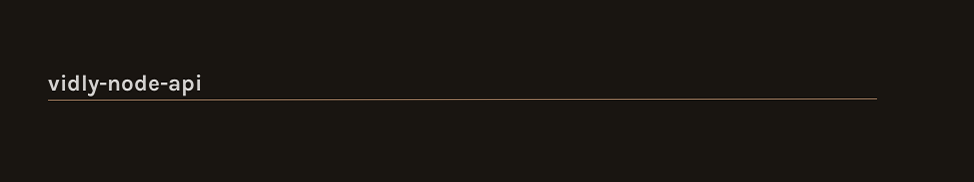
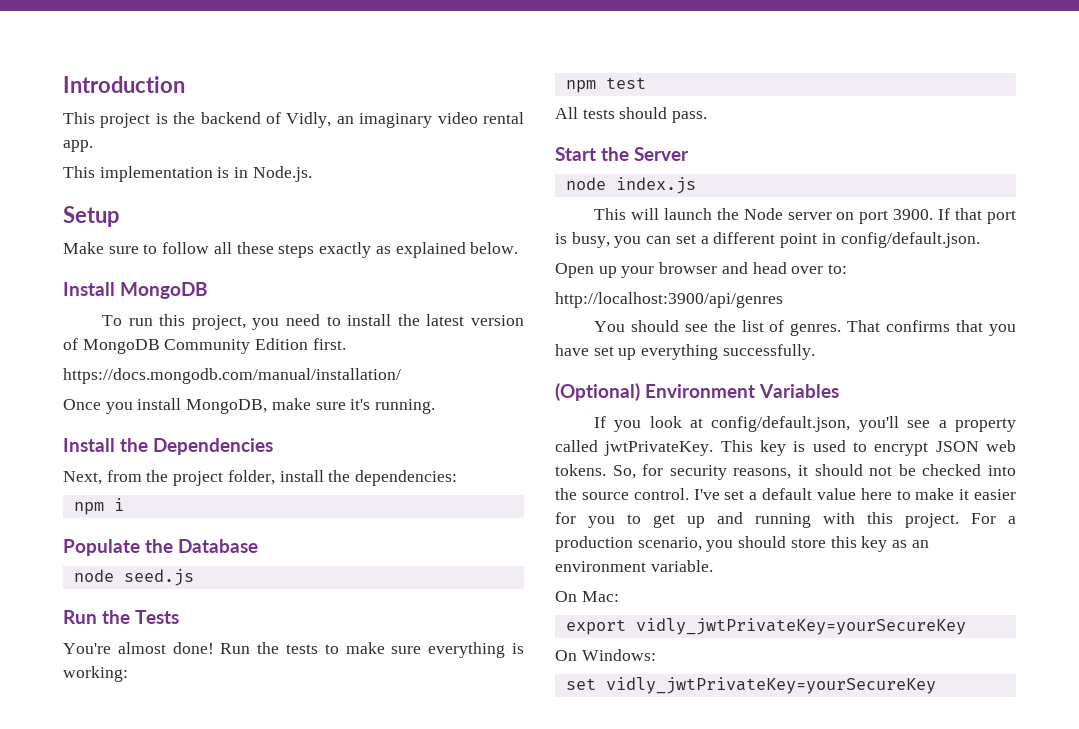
[47,74,203,97] vidly-node-api -> [63,76,185,93] [63,112,524,128] [63,140,93,152] [63,166,312,182] [63,206,120,227] [63,242,519,258] [63,282,208,299] [101,314,525,330] [63,338,346,354] [63,368,401,384] [63,398,436,414] [63,438,273,455] [63,470,458,486] [73,498,124,515] [63,539,258,556] [73,569,194,586] [63,610,179,624] [63,642,524,658] [63,666,128,682] [565,77,646,93] [555,107,708,123] [555,147,689,161] [565,177,696,194] [593,208,1016,224] [555,232,980,248] [555,262,848,278] [555,292,783,308] [593,320,1017,336] [555,344,815,360] [555,383,839,401] [593,416,1016,432] [555,440,1016,456] [555,464,1016,480] [555,488,1016,500] [555,512,1016,528] [555,536,929,552] [555,560,713,572] [555,591,619,602] [565,618,966,635] [555,649,656,661] [565,677,936,694] Introduction // This project is the backend of Vidly, an imaginary video rental app. // This implementation is in Node.js. // Setup // Make sure to follow all these steps exactly as explained below. // Install MongoDB // To run this project, you need to install the latest version of MongoDB Community Edition first. // https://docs.mongodb.com/manual/installation/ // Once you install MongoDB, make sure it's running. // Install the Dependencies // Next, from the project folder, install the dependencies: // npm i // Populate the Database // node seed.js // Run the Tests // You're almost done! Run the tests to make sure everything is working: // npm test // All tests should pass. // Start the Server // node index.js // This will launch the Node server on port 3900. If that port is busy, you can set a different point in config/default.json. // Open up your browser and head over to: // http://localhost:3900/api/genres // You should see the list of genres. That confirms that you have set up everything successfully. // (Optional) Environment Variables // If you look at config/default.json, you'll see a property called jwtPrivateKey. This key is used to encrypt JSON web tokens. So, for security reasons, it should not be checked into the source control. I've set a default value here to make it easier for you to get up and running with this project. For a production scenario, you should store this key as an environment variable. // On Mac: // export vidly_jwtPrivateKey=yourSecureKey // On Windows: // set vidly_jwtPrivateKey=yourSecureKey

